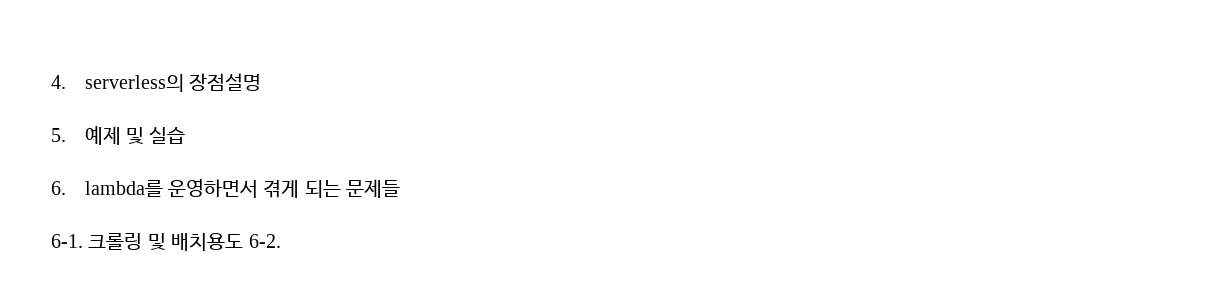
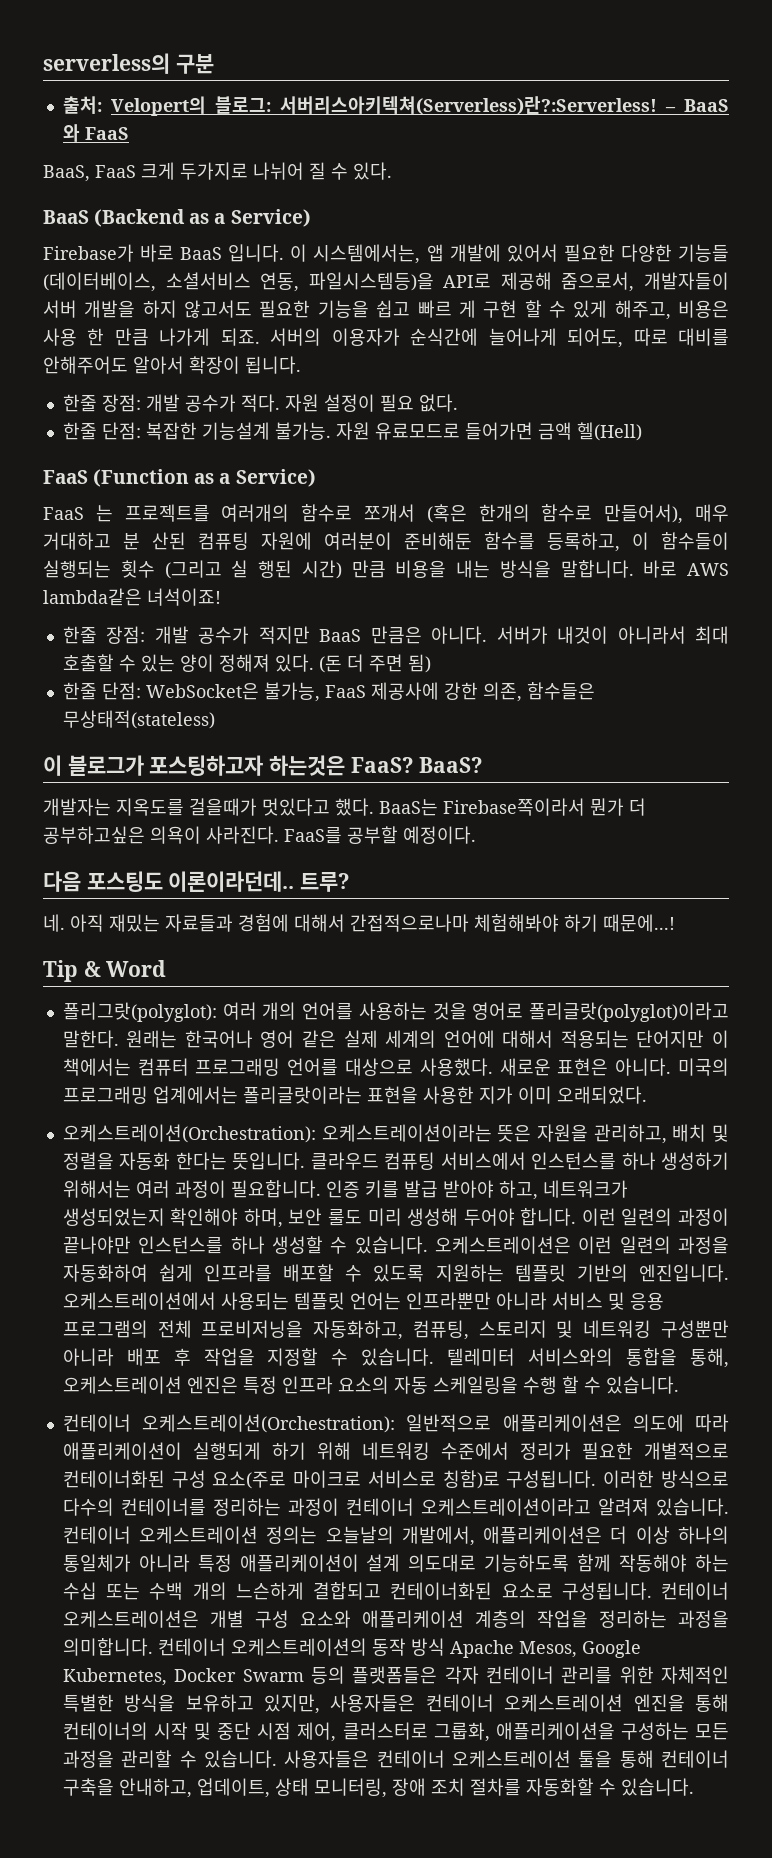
[51,73,261,92] [51,126,186,145] [51,178,401,198] [51,233,281,251] 4. serverless의 장점설명 // 5. 예제 및 실습 // 6. lambda를 운영하면서 겪게 되는 문제들 // 6-1. 크롤링 및 배치용도 6-2. -> [43,53,214,74] [62,96,729,116] [62,124,129,142] [43,162,392,182] [43,209,311,227] [43,244,729,264] [43,272,729,292] [43,300,729,320] [43,328,729,348] [43,356,301,374] [62,394,458,412] [62,422,642,441] [43,469,316,487] [43,504,729,524] [43,532,729,552] [43,560,729,579] [43,588,221,606] [62,626,730,644] [62,654,431,673] [62,682,595,702] [62,710,215,729] [43,755,484,776] [43,798,646,816] [43,826,476,844] [43,871,351,892] [43,914,675,932] [43,960,167,982] [62,1002,729,1022] [62,1030,730,1048] [62,1058,729,1076] [62,1086,647,1104] [62,1124,730,1144] [62,1152,730,1170] [62,1180,628,1200] [62,1208,730,1228] [62,1236,730,1254] [62,1264,729,1282] [62,1292,664,1310] [62,1320,729,1340] [62,1348,729,1368] [62,1376,679,1394] [62,1414,729,1433] [62,1442,729,1460] [62,1470,729,1489] [62,1498,729,1516] [62,1526,729,1546] [62,1554,730,1572] [62,1582,729,1600] [62,1610,729,1628] [62,1638,641,1658] [62,1666,730,1686] [62,1694,729,1714] [62,1722,729,1742] [62,1750,730,1768] [62,1778,694,1798] serverless의 구분 // 출처: Velopert의 블로그: 서버리스아키텍쳐(Serverless)란?:Serverless! – BaaS 와 FaaS // BaaS, FaaS 크게 두가지로 나뉘어 질 수 있다. // BaaS (Backend as a Service) // Firebase가 바로 BaaS 입니다. 이 시스템에서는, 앱 개발에 있어서 필요한 다양한 기능들 (데이터베이스, 소셜서비스 연동, 파일시스템등)을 API로 제공해 줌으로서, 개발자들이 서버 개발을 하지 않고서도 필요한 기능을 쉽고 빠르 게 구현 할 수 있게 해주고, 비용은 사용 한 만큼 나가게 되죠. 서버의 이용자가 순식간에 늘어나게 되어도, 따로 대비를 안해주어도 알아서 확장이 됩니다. // 한줄 장점: 개발 공수가 적다. 자원 설정이 필요 없다. // 한줄 단점: 복잡한 기능설계 불가능. 자원 유료모드로 들어가면 금액 헬(Hell) // FaaS (Function as a Service) // FaaS 는 프로젝트를 여러개의 함수로 쪼개서 (혹은 한개의 함수로 만들어서), 매우 거대하고 분 산된 컴퓨팅 자원에 여러분이 준비해둔 함수를 등록하고, 이 함수들이 실행되는 횟수 (그리고 실 행된 시간) 만큼 비용을 내는 방식을 말합니다. 바로 AWS lambda같은 녀석이죠! // 한줄 장점: 개발 공수가 적지만 BaaS 만큼은 아니다. 서버가 내것이 아니라서 최대 호출할 수 있는 양이 정해져 있다. (돈 더 주면 됨) // 한줄 단점: WebSocket은 불가능, FaaS 제공사에 강한 의존, 함수들은 무상태적(stateless) // 이 블로그가 포스팅하고자 하는것은 FaaS? BaaS? // 개발자는 지옥도를 걸을때가 멋있다고 했다. BaaS는 Firebase쪽이라서 뭔가 더 공부하고싶은 의욕이 사라진다. FaaS를 공부할 예정이다. // 다음 포스팅도 이론이라던데.. 트루? // 네. 아직 재밌는 자료들과 경험에 대해서 간접적으로나마 체험해봐야 하기 때문에...! // Tip & Word // 폴리그랏(polyglot): 여러 개의 언어를 사용하는 것을 영어로 폴리글랏(polyglot)이라고 말한다. 원래는 한국어나 영어 같은 실제 세계의 언어에 대해서 적용되는 단어지만 이 책에서는 컴퓨터 프로그래밍 언어를 대상으로 사용했다. 새로운 표현은 아니다. 미국의 프로그래밍 업계에서는 폴리글랏이라는 표현을 사용한 지가 이미 오래되었다. // 오케스트레이션(Orchestration): 오케스트레이션이라는 뜻은 자원을 관리하고, 배치 및 정렬을 자동화 한다는 뜻입니다. 클라우드 컴퓨팅 서비스에서 인스턴스를 하나 생성하기 위해서는 여러 과정이 필요합니다. 인증 키를 발급 받아야 하고, 네트워크가 생성되었는지 확인해야 하며, 보안 룰도 미리 생성해 두어야 합니다. 이런 일련의 과정이 끝나야만 인스턴스를 하나 생성할 수 있습니다. 오케스트레이션은 이런 일련의 과정을 자동화하여 쉽게 인프라를 배포할 수 있도록 지원하는 템플릿 기반의 엔진입니다. 오케스트레이션에서 사용되는 템플릿 언어는 인프라뿐만 아니라 서비스 및 응용 프로그램의 전체 프로비저닝을 자동화하고, 컴퓨팅, 스토리지 및 네트워킹 구성뿐만 아니라 배포 후 작업을 지정할 수 있습니다. 텔레미터 서비스와의 통합을 통해, 오케스트레이션 엔진은 특정 인프라 요소의 자동 스케일링을 수행 할 수 있습니다. // 컨테이너 오케스트레이션(Orchestration): 일반적으로 애플리케이션은 의도에 따라 애플리케이션이 실행되게 하기 위해 네트워킹 수준에서 정리가 필요한 개별적으로 컨테이너화된 구성 요소(주로 마이크로 서비스로 칭함)로 구성됩니다. 이러한 방식으로 다수의 컨테이너를 정리하는 과정이 컨테이너 오케스트레이션이라고 알려져 있습니다. 컨테이너 오케스트레이션 정의는 오늘날의 개발에서, 애플리케이션은 더 이상 하나의 통일체가 아니라 특정 애플리케이션이 설계 의도대로 기능하도록 함께 작동해야 하는 수십 또는 수백 개의 느슨하게 결합되고 컨테이너화된 요소로 구성됩니다. 컨테이너 오케스트레이션은 개별 구성 요소와 애플리케이션 계층의 작업을 정리하는 과정을 의미합니다. 컨테이너 오케스트레이션의 동작 방식 Apache Mesos, Google Kubernetes, Docker Swarm 등의 플랫폼들은 각자 컨테이너 관리를 위한 자체적인 특별한 방식을 보유하고 있지만, 사용자들은 컨테이너 오케스트레이션 엔진을 통해 컨테이너의 시작 및 중단 시점 제어, 클러스터로 그룹화, 애플리케이션을 구성하는 모든 과정을 관리할 수 있습니다. 사용자들은 컨테이너 오케스트레이션 툴을 통해 컨테이너 구축을 안내하고, 업데이트, 상태 모니터링, 장애 조치 절차를 자동화할 수 있습니다.

